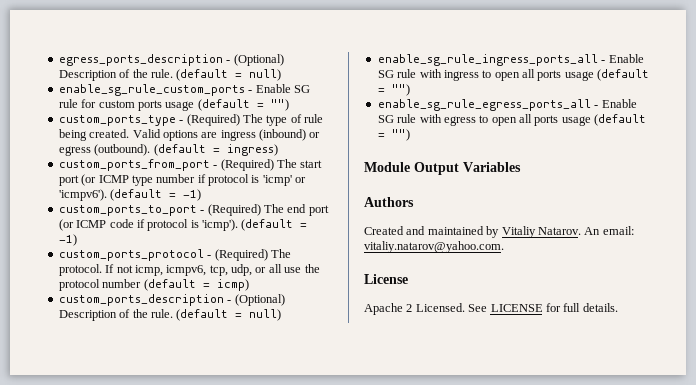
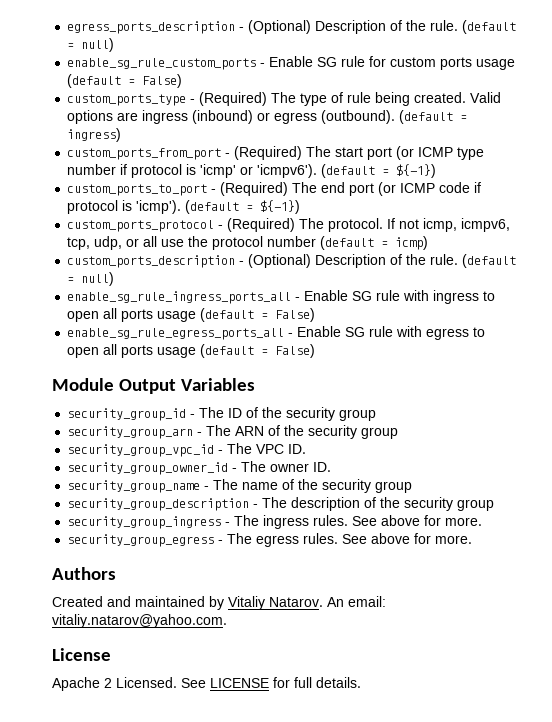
[270,99,289,111] "") -> [142,74,183,88] False)
[183,189,202,201] -1) -> [396,164,437,178] ${-1})
[58,234,77,246] -1) -> [260,200,301,214] ${-1})
[391,84,410,96] "") -> [275,308,316,322] False)
[391,129,410,141] "") -> [275,344,316,358] False)
(521, 167) none -> [67,407,377,421] [67,425,399,439] [67,443,307,457] [67,461,332,475] [67,479,413,493] [67,497,495,511] [67,515,483,529] [67,533,473,547] // security_group_id - The ID of the security group // security_group_arn - The ARN of the security group // security_group_vpc_id - The VPC ID. // security_group_owner_id - The owner ID. // security_group_name - The name of the security group // security_group_description - The description of the security group // security_group_ingress - The ingress rules. See above for more. // security_group_egress - The egress rules. See above for more.

